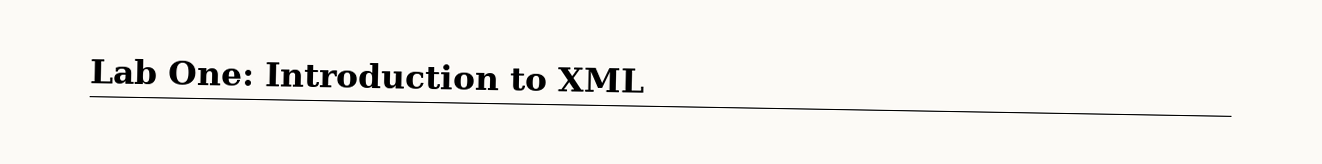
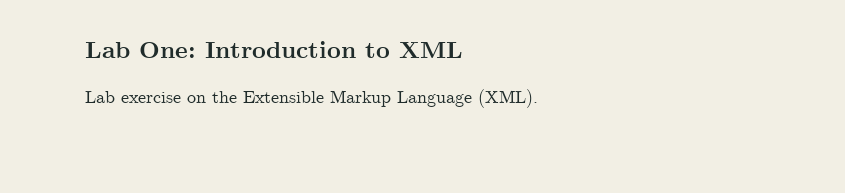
(645, 80) none -> [85,89,538,108] // Lab exercise on the Extensible Markup Language (XML).

